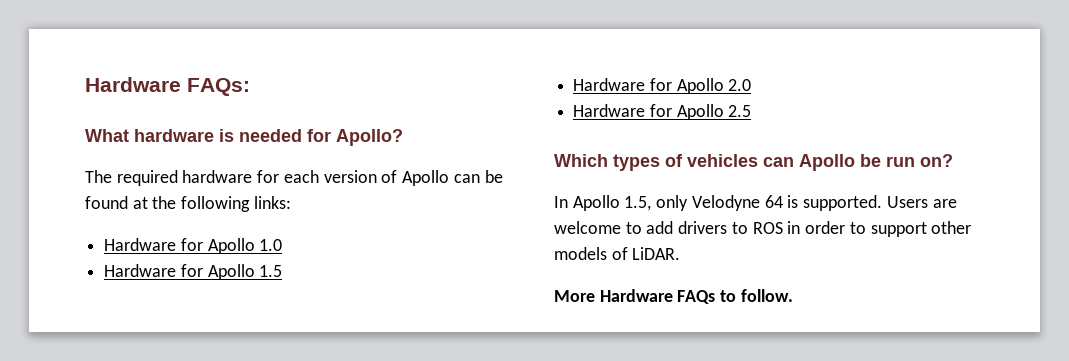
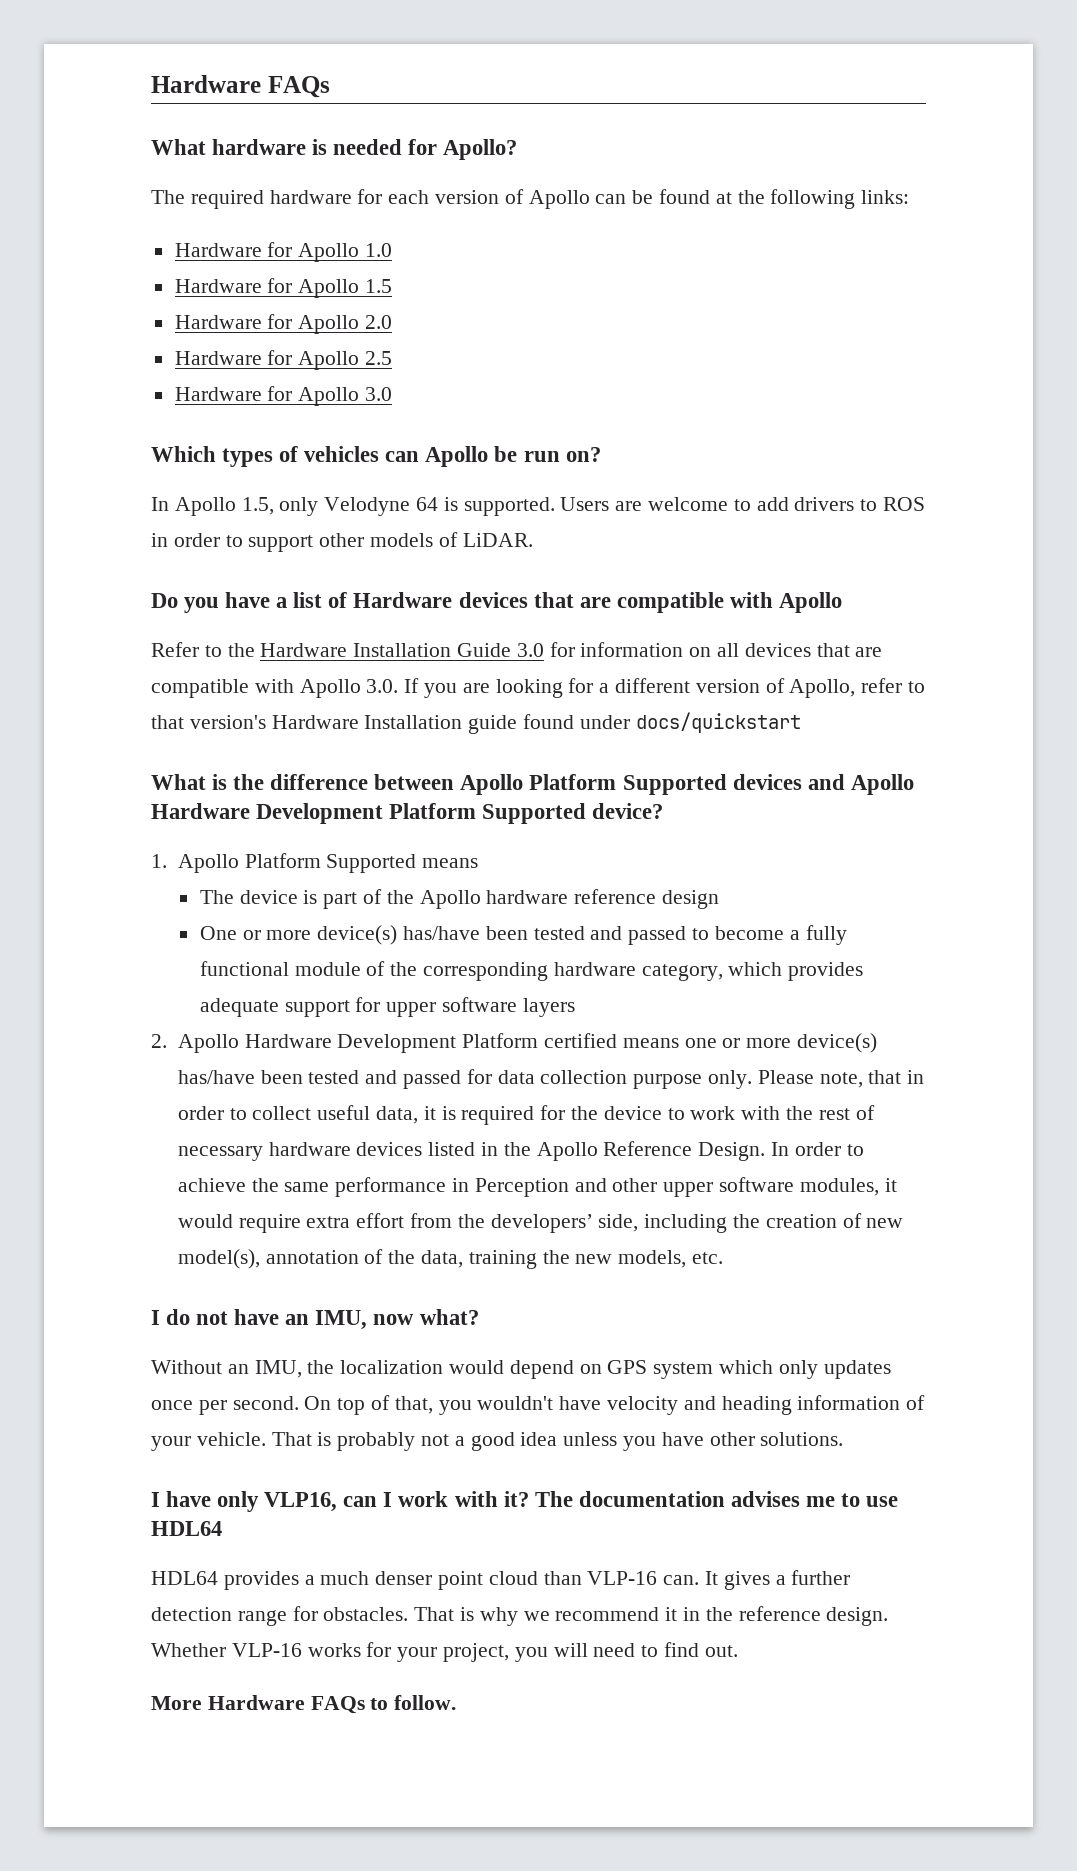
[85,77,250,96] Hardware FAQs: -> [151,75,330,98] Hardware FAQs
(752, 111) none -> [174,386,393,406] // Hardware for Apollo 3.0
(681, 253) none -> [151,592,842,613] [151,642,883,657] [151,678,926,698] [151,712,801,734] [151,774,914,795] [151,803,664,824] [151,853,479,873] [199,889,720,909] [199,925,847,945] [199,961,864,981] [199,997,575,1017] [151,1033,877,1053] [177,1069,925,1089] [177,1105,875,1125] [177,1141,864,1161] [177,1177,897,1197] [177,1213,904,1233] [177,1249,723,1269] [151,1309,479,1330] [151,1360,891,1379] [151,1395,926,1415] [151,1432,844,1451] [151,1491,899,1512] [151,1521,222,1536] [151,1570,851,1590] [151,1606,889,1626] [151,1642,738,1662] // Do you have a list of Hardware devices that are compatible with Apollo // Refer to the Hardware Installation Guide 3.0 for information on all devices that are compatible with Apollo 3.0. If you are looking for a different version of Apollo, refer to that version's Hardware Installation guide found under docs/quickstart // What is the difference between Apollo Platform Supported devices and Apollo Hardware Development Platform Supported device? // 1. Apollo Platform Supported means // The device is part of the Apollo hardware reference design // One or more device(s) has/have been tested and passed to become a fully functional module of the corresponding hardware category, which provides adequate support for upper software layers // 2. Apollo Hardware Development Platform certified means one or more device(s) has/have been tested and passed for data collection purpose only. Please note, that in order to collect useful data, it is required for the device to work with the rest of necessary hardware devices listed in the Apollo Reference Design. In order to achieve the same performance in Perception and other upper software modules, it would require extra effort from the developers’ side, including the creation of new model(s), annotation of the data, training the new models, etc. // I do not have an IMU, now what? // Without an IMU, the localization would depend on GPS system which only updates once per second. On top of that, you wouldn't have velocity and heading information of your vehicle. That is probably not a good idea unless you have other solutions. // I have only VLP16, can I work with it? The documentation advises me to use HDL64 // HDL64 provides a much denser point cloud than VLP-16 can. It gives a further detection range for obstacles. That is why we recommend it in the reference design. Whether VLP-16 works for your project, you will need to find out.

